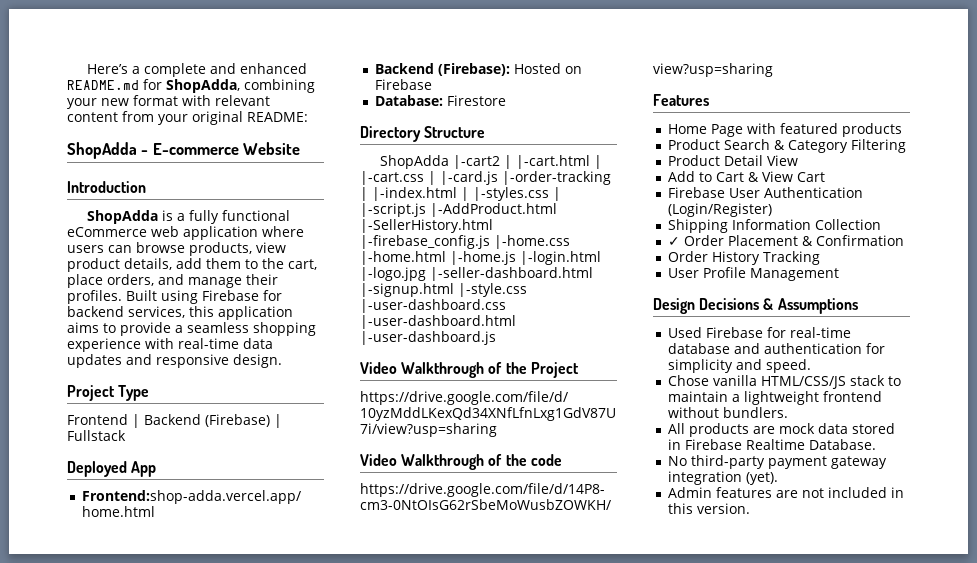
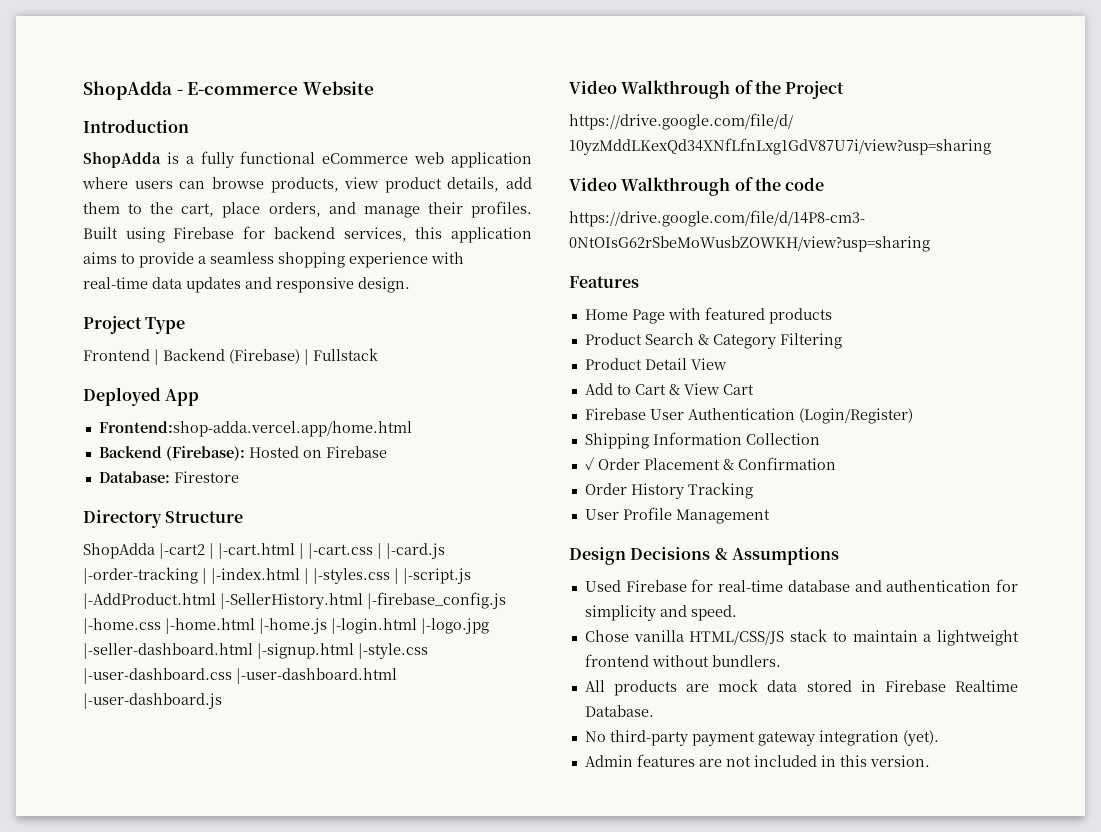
[87,63,308,77] [67,79,315,93] [67,95,270,109] [67,111,308,125] Here’s a complete and enhanced README.md for ShopAdda, combining your new format with relevant content from your original README: // -> (83, 90) none

